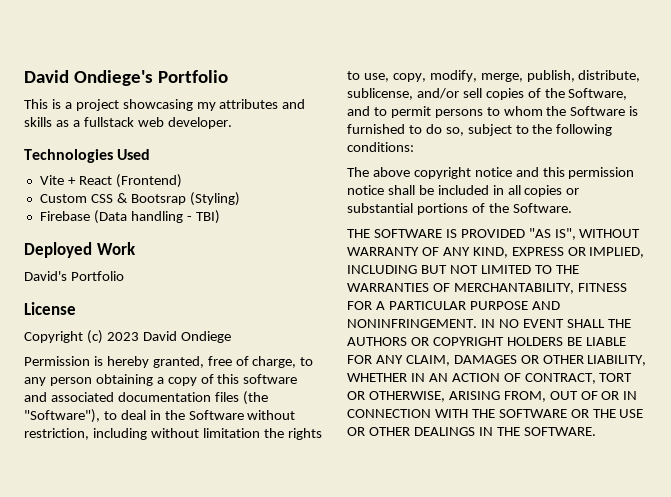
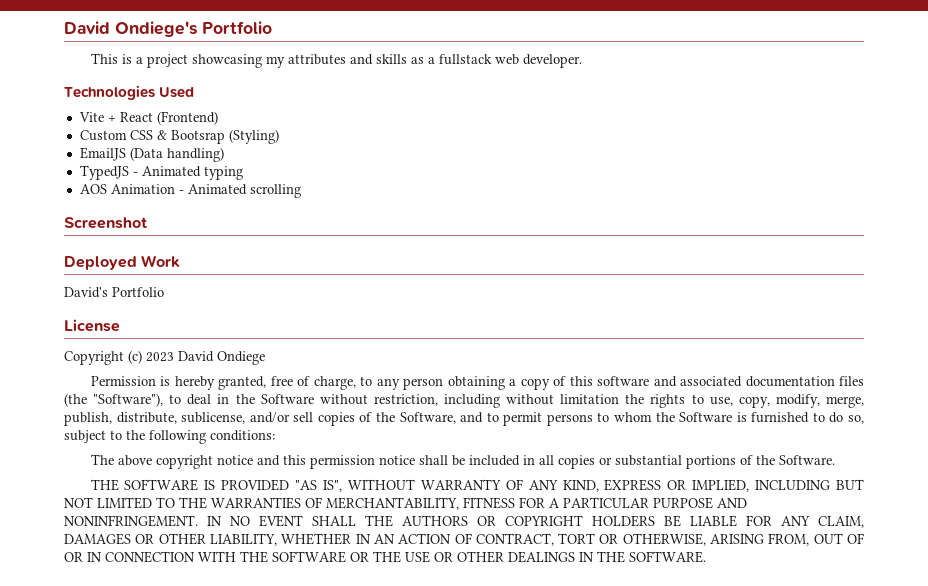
[39,210,220,224] Firebase (Data handling - TBI) -> [79,147,224,162] [79,165,243,180] [79,184,301,198] [64,217,147,229] EmailJS (Data handling) // TypedJS - Animated typing // AOS Animation - Animated scrolling // Screenshot

